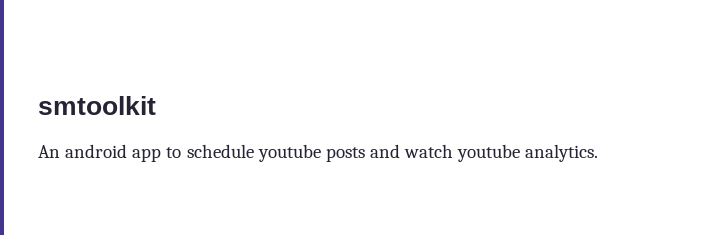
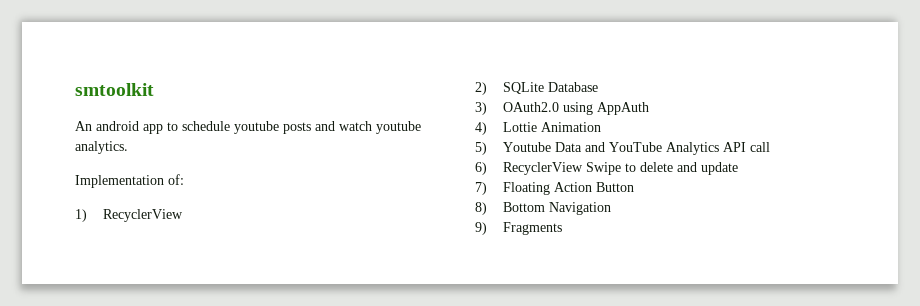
(599, 153) none -> [75,174,184,188] [75,209,183,222] [475,82,598,95] [475,102,649,115] [475,122,601,135] [475,142,770,155] [475,162,738,175] [475,182,634,195] [475,202,611,215] [475,222,562,235] // Implementation of: // 1) RecyclerView // 2) SQLite Database // 3) OAuth2.0 using AppAuth // 4) Lottie Animation // 5) Youtube Data and YouTube Analytics API call // 6) RecyclerView Swipe to delete and update // 7) Floating Action Button // 8) Bottom Navigation // 9) Fragments

